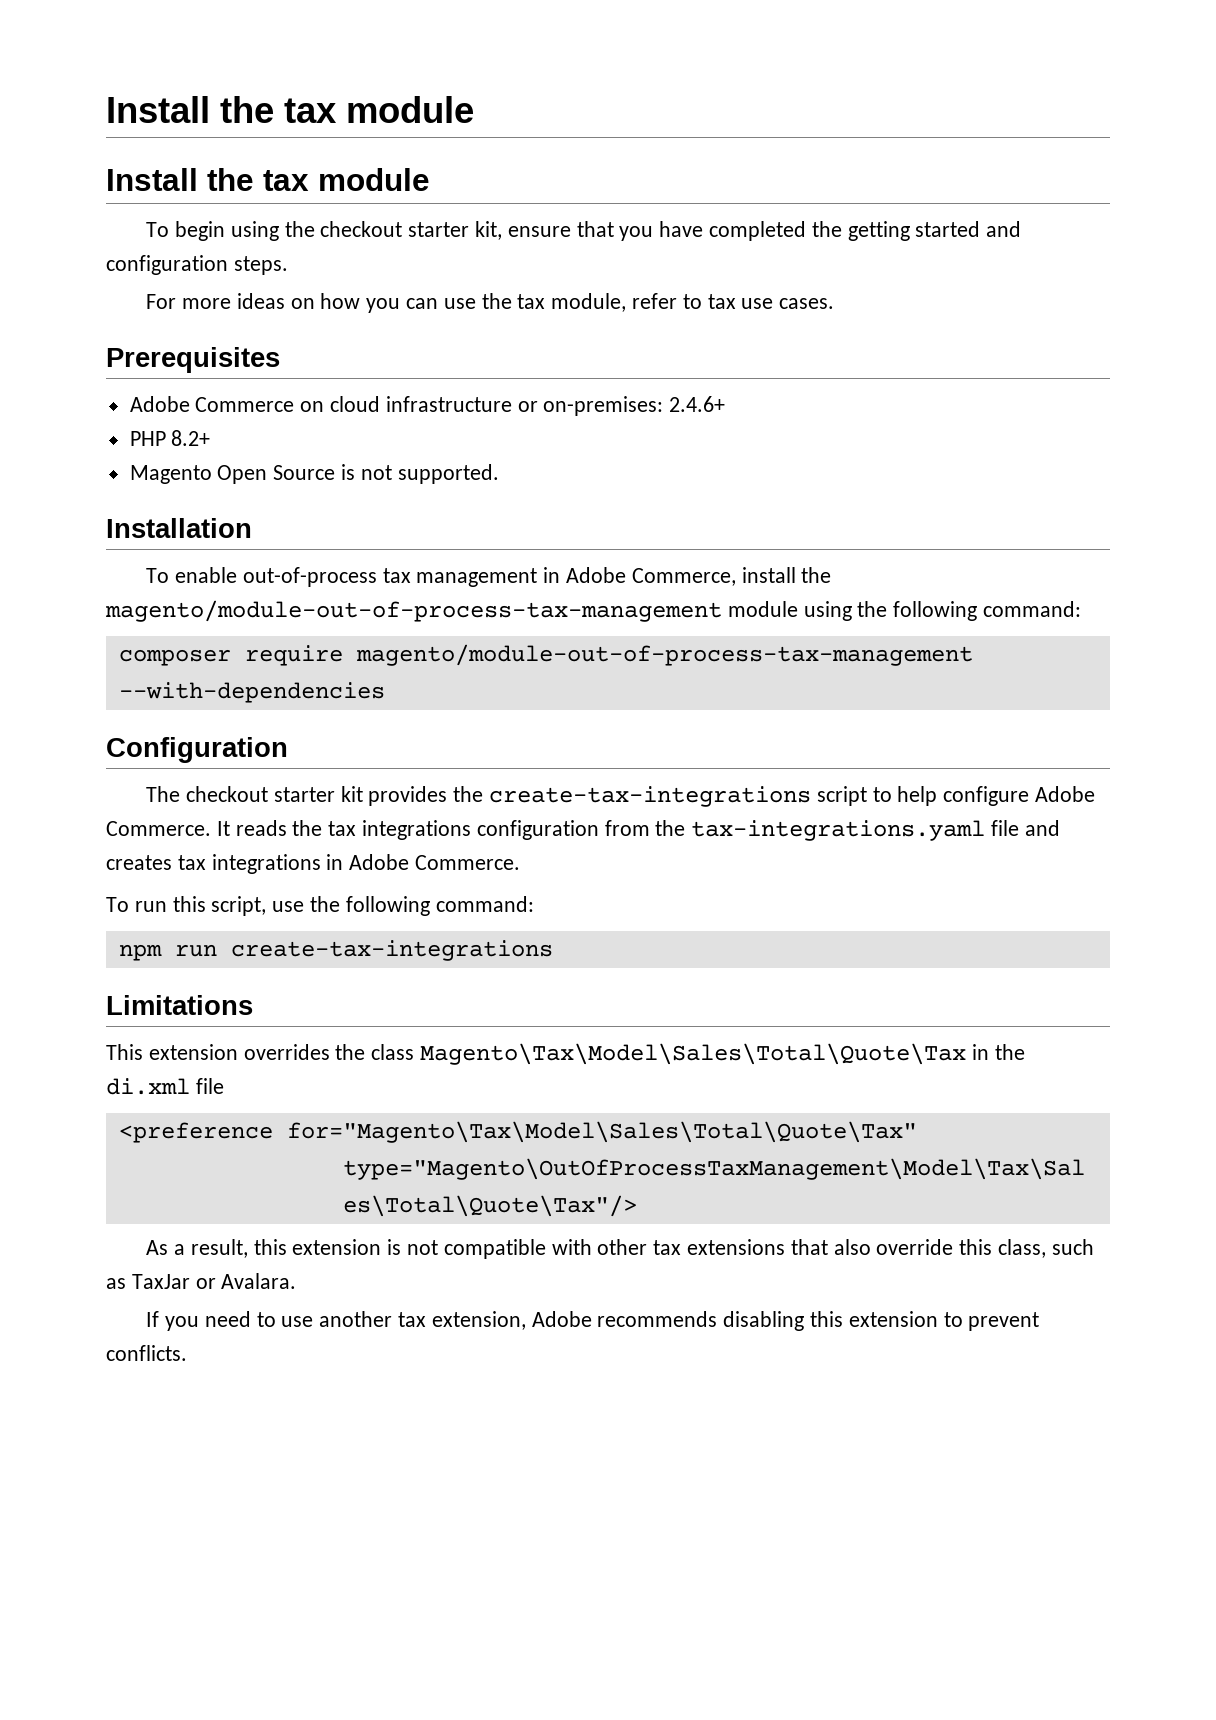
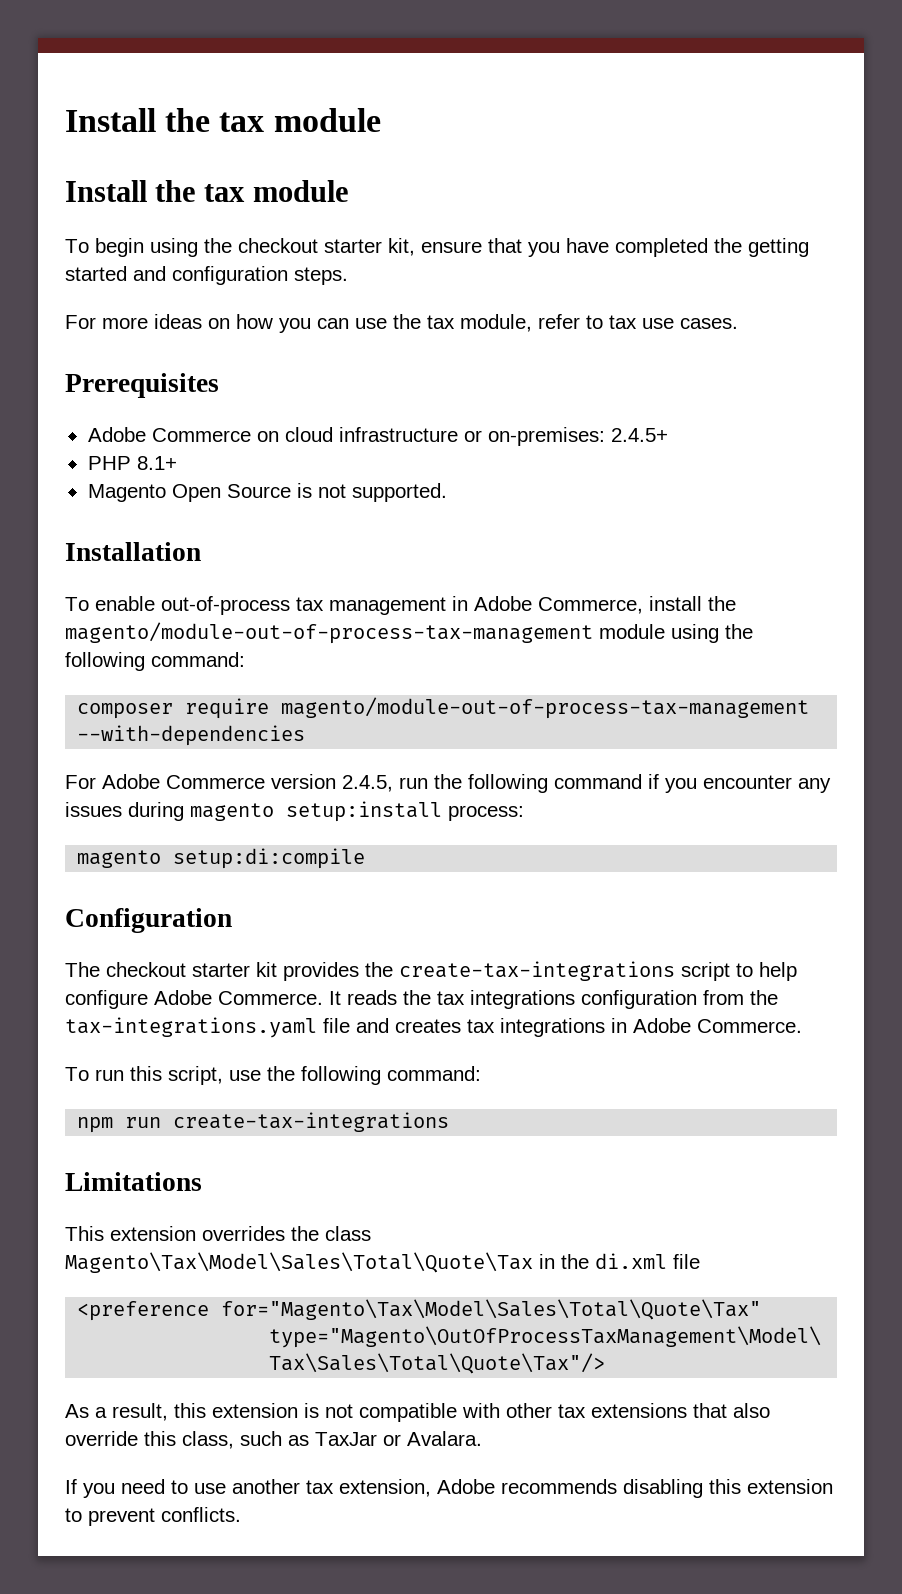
[669,396,726,412] 2.4.6+ -> [610,428,668,442] 2.4.5+
[171,430,211,446] 8.2+ -> [136,456,177,470] 8.1+
(385, 692) none -> [65,774,831,793] [65,801,524,822] [77,848,366,869] // For Adobe Commerce version 2.4.5, run the following command if you encounter any issues during magento setup:install process: // magento setup:di:compile

